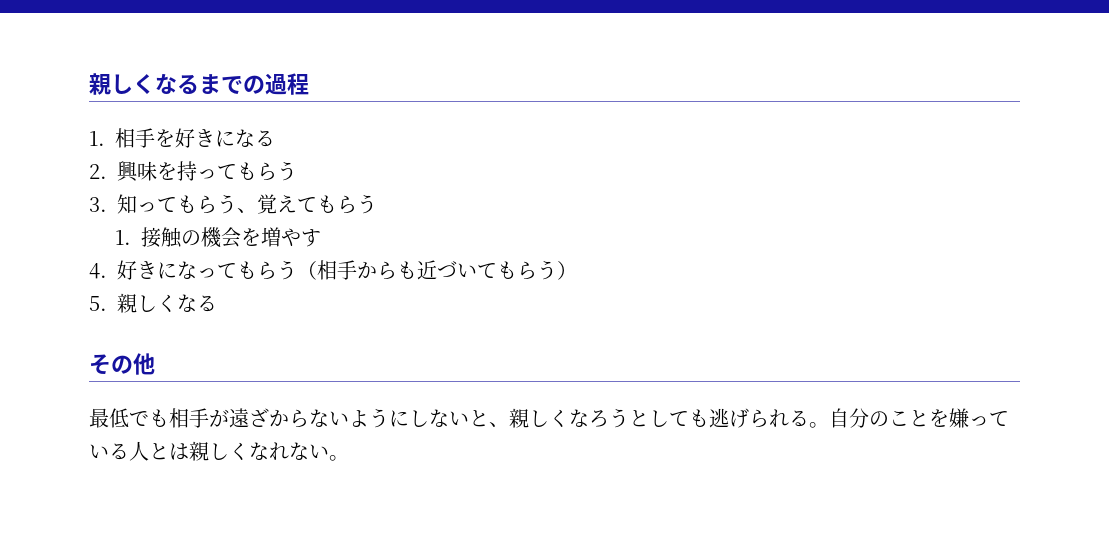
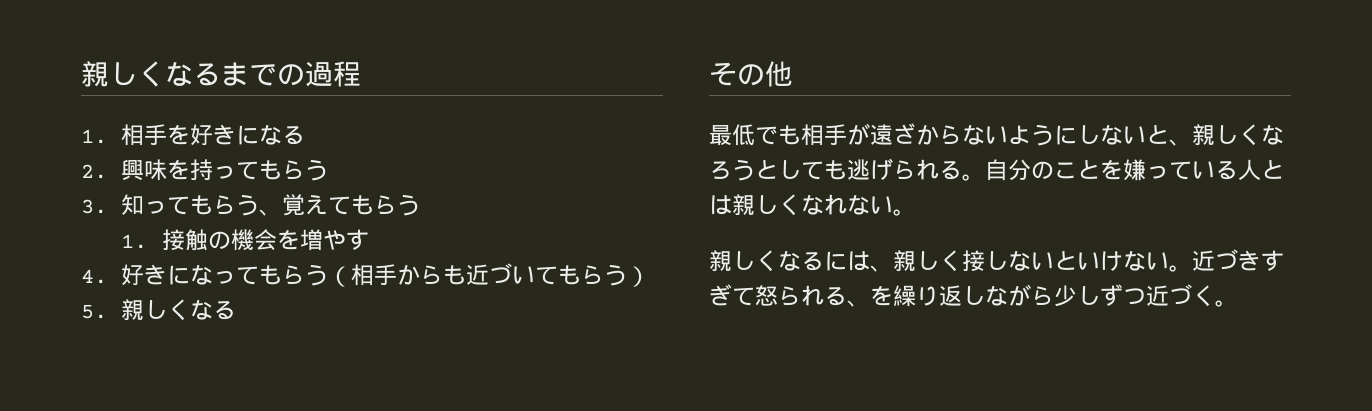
(349, 458) none -> [709,249,1284,272] [709,284,1238,307] // 親しくなるには、親しく接しないといけない。近づきすぎて怒られる、を繰り返しながら少しずつ近づく。

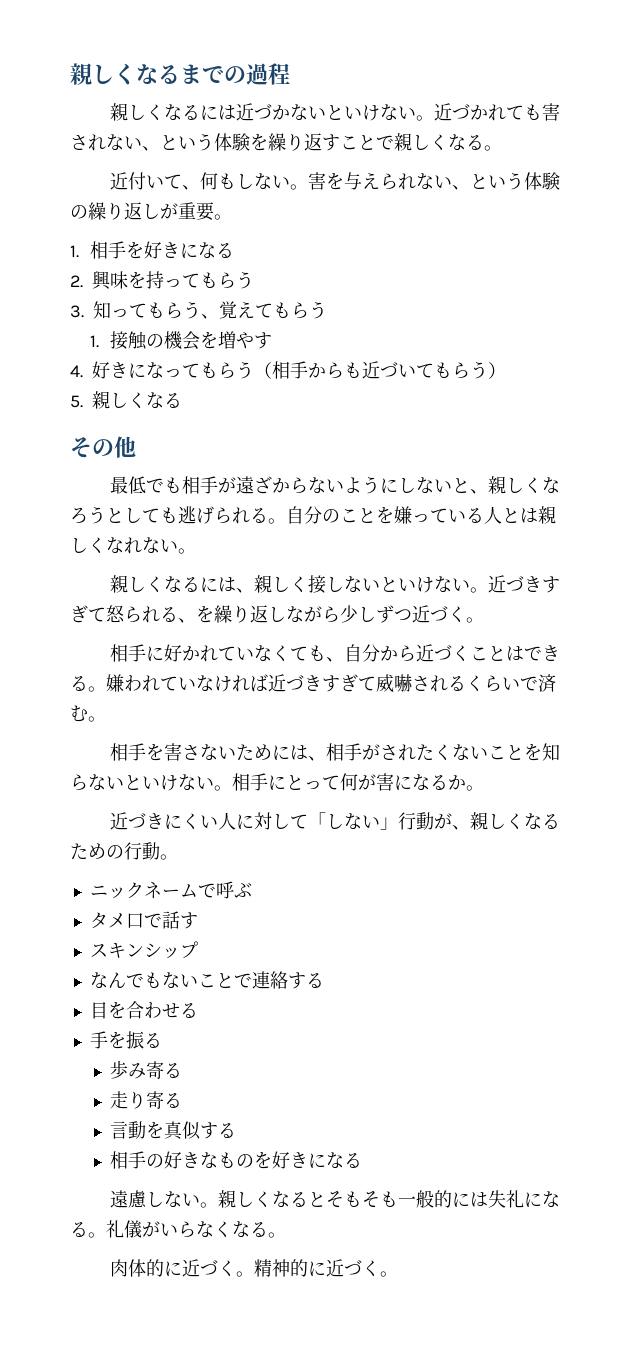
(361, 74) none -> [110,103,561,121] [70,133,502,151] [110,172,561,190] [70,202,232,221] // 親しくなるには近づかないといけない。近づかれても害されない、という体験を繰り返すことで親しくなる。 // 近付いて、何もしない。害を与えられない、という体験の繰り返しが重要。
(1238, 303) none -> [110,644,561,662] [70,674,556,693] [70,705,106,722] [110,743,561,761] [70,773,484,791] [110,812,561,830] [70,842,178,860] [89,881,252,899] [89,911,198,929] [89,941,198,959] [89,971,324,989] [89,1001,198,1019] [89,1031,162,1049] [110,1060,183,1079] [110,1091,183,1109] [110,1121,237,1140] [110,1151,363,1169] [110,1190,561,1208] [70,1220,286,1238] [110,1259,399,1277] // 相手に好かれていなくても、自分から近づくことはできる。嫌われていなければ近づきすぎて威嚇されるくらいで済む。 // 相手を害さないためには、相手がされたくないことを知らないといけない。相手にとって何が害になるか。 // 近づきにくい人に対して「しない」行動が、親しくなるための行動。 // ニックネームで呼ぶ // タメ口で話す // スキンシップ // なんでもないことで連絡する // 目を合わせる // 手を振る // 歩み寄る // 走り寄る // 言動を真似する // 相手の好きなものを好きになる // 遠慮しない。親しくなるとそもそも一般的には失礼になる。礼儀がいらなくなる。 // 肉体的に近づく。精神的に近づく。

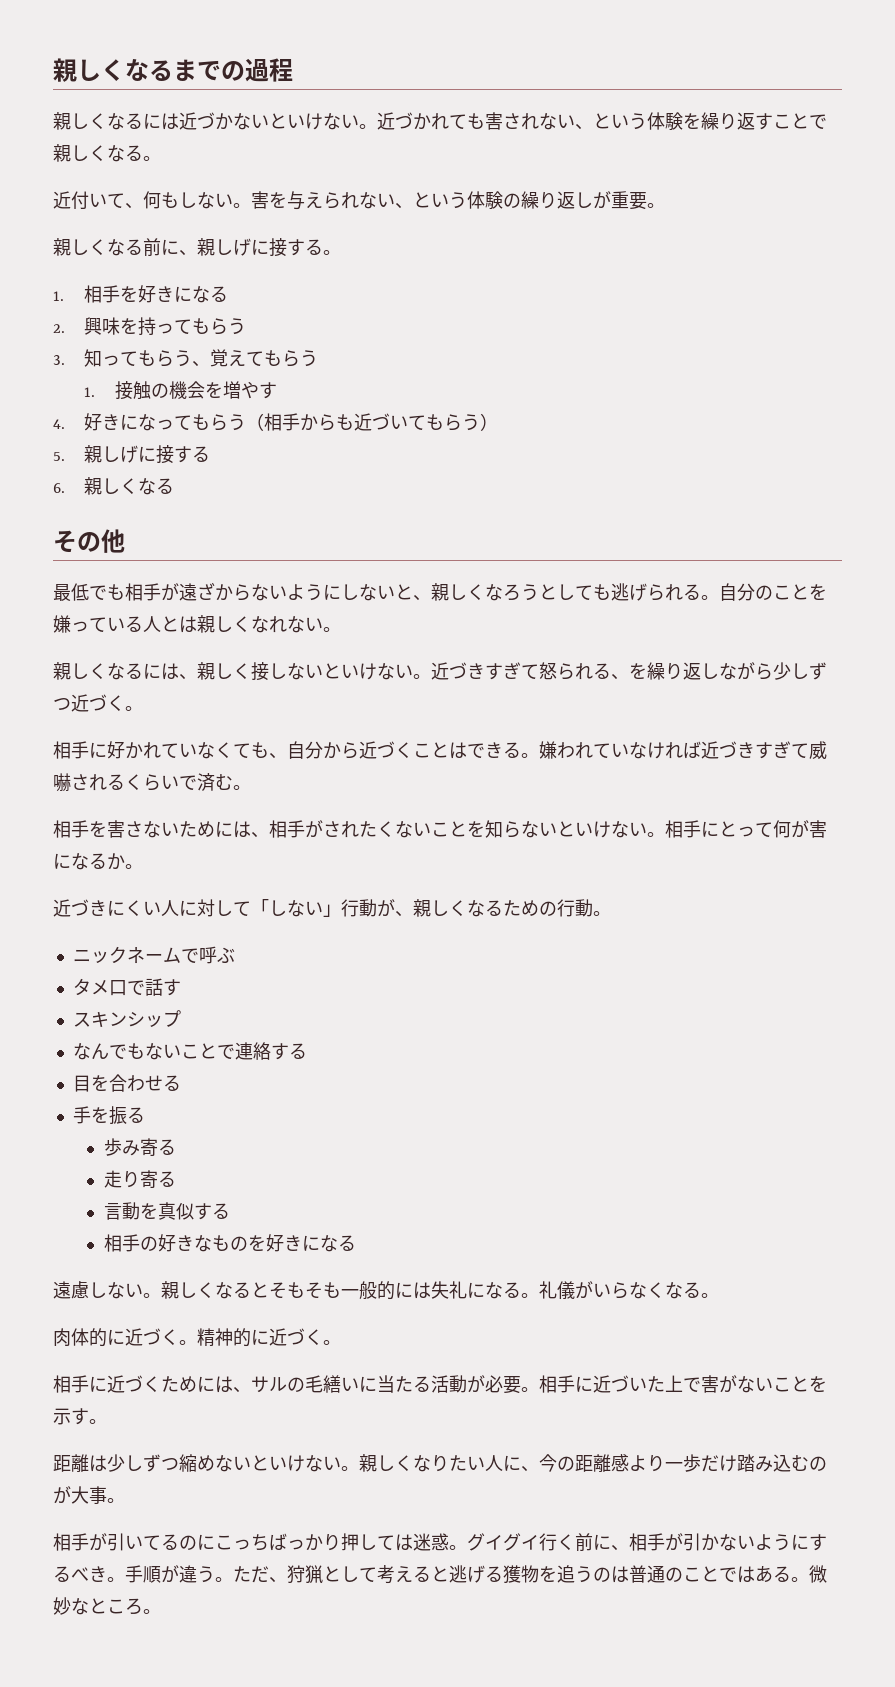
(232, 217) none -> [53,238,341,257] // 親しくなる前に、親しげに接する。
(128, 400) none -> [119,445,210,464] [53,477,120,495] げに接する // 6.親し
(399, 1274) none -> [53,1375,827,1394] [53,1408,107,1425] [53,1454,827,1472] [53,1486,125,1504] [53,1533,827,1551] [53,1565,827,1584] [53,1597,161,1615] // 相手に近づくためには、サルの毛繕いに当たる活動が必要。相手に近づいた上で害がないことを示す。 // 距離は少しずつ縮めないといけない。親しくなりたい人に、今の距離感より一歩だけ踏み込むのが大事。 // 相手が引いてるのにこっちばっかり押しては迷惑。グイグイ行く前に、相手が引かないようにするべき。手順が違う。ただ、狩猟として考えると逃げる獲物を追うのは普通のことではある。微妙なところ。

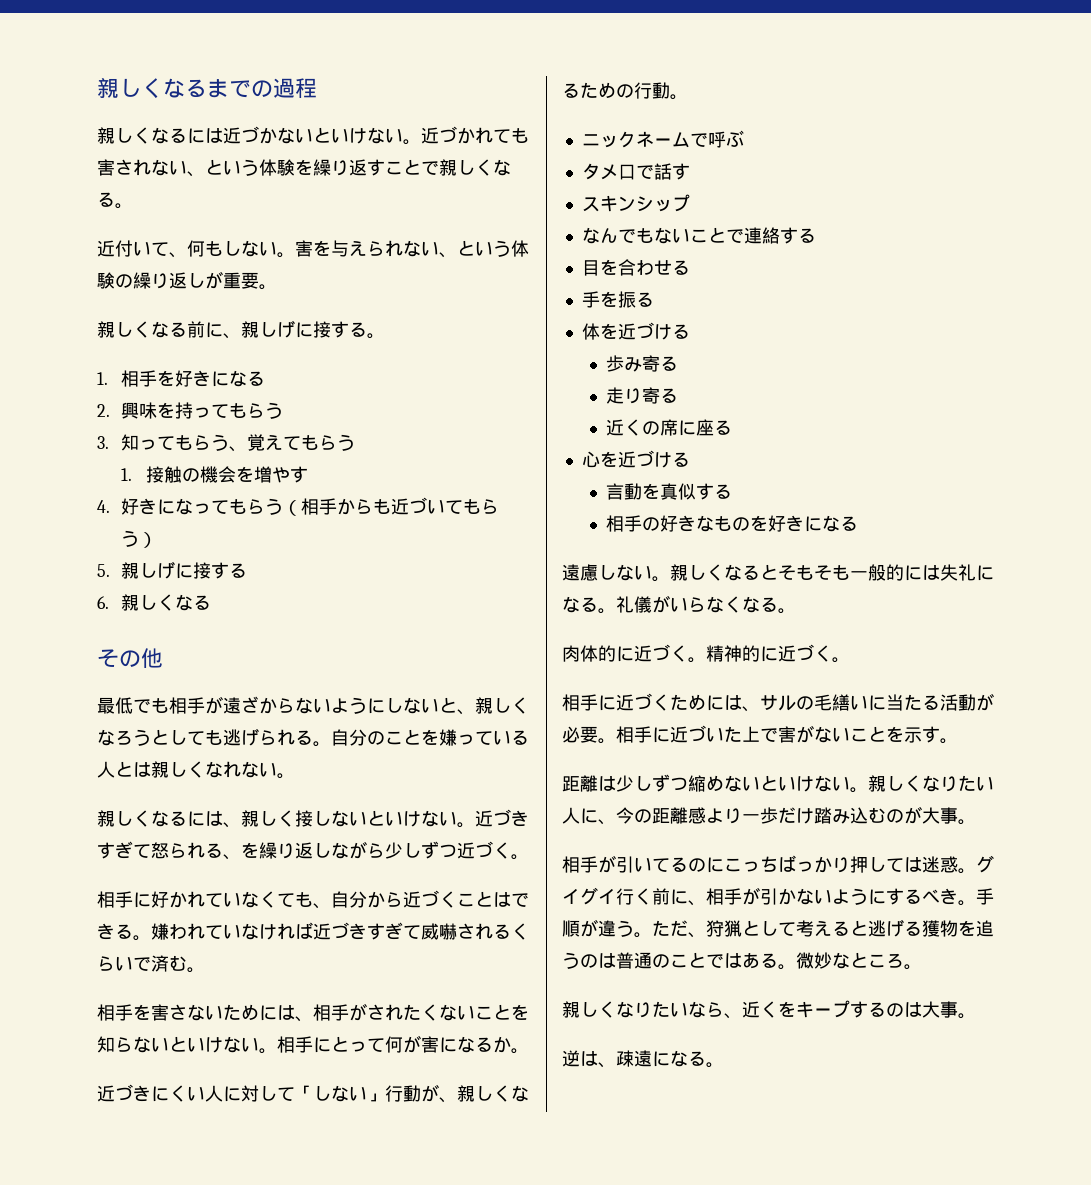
(145, 1115) none -> [581,322,690,340] // 体を近づける
(176, 1179) none -> [606,419,733,436] [581,450,690,468] // 近くの席に座る // 心を近づける
(161, 1611) none -> [562,1000,976,1019] [562,1050,724,1068] // 親しくなりたいなら、近くをキープするのは大事。 // 逆は、疎遠になる。

